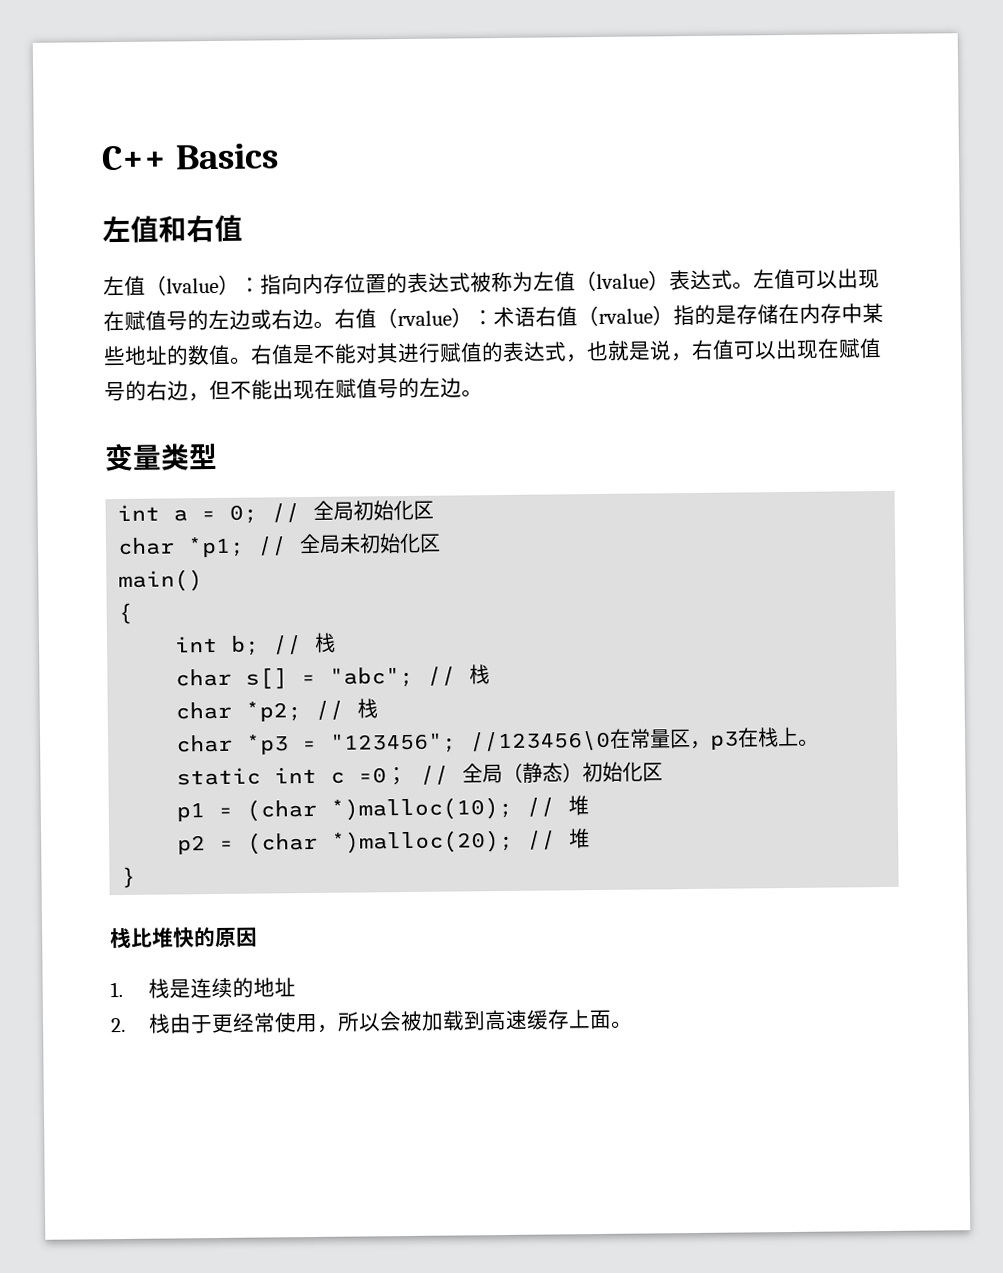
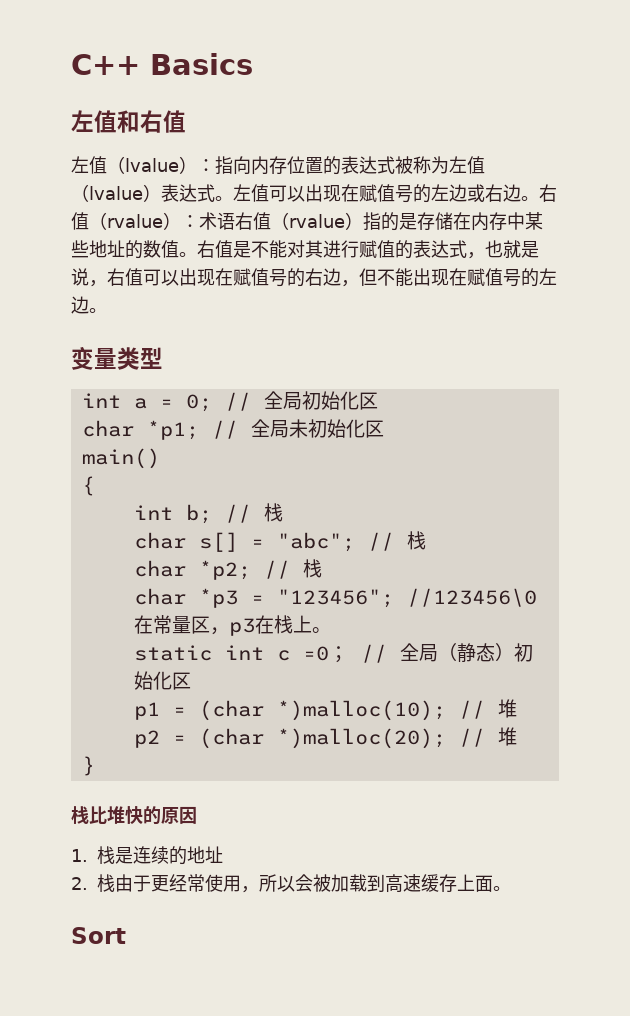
(634, 1024) none -> [71,927,126,944] // Sort

